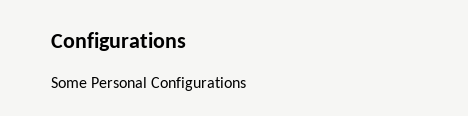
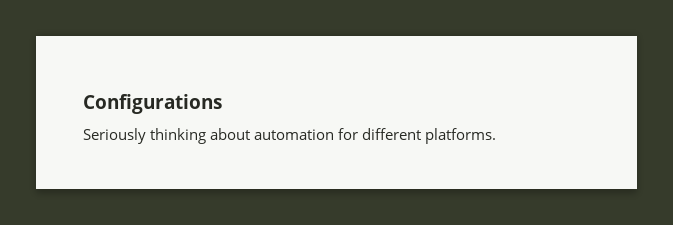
[51,77,247,91] Some Personal Configurations -> [83,128,497,144] Seriously thinking about automation for different platforms.

